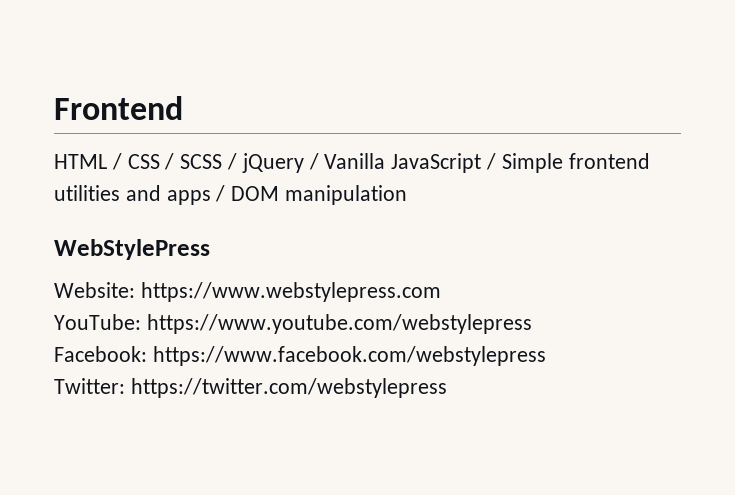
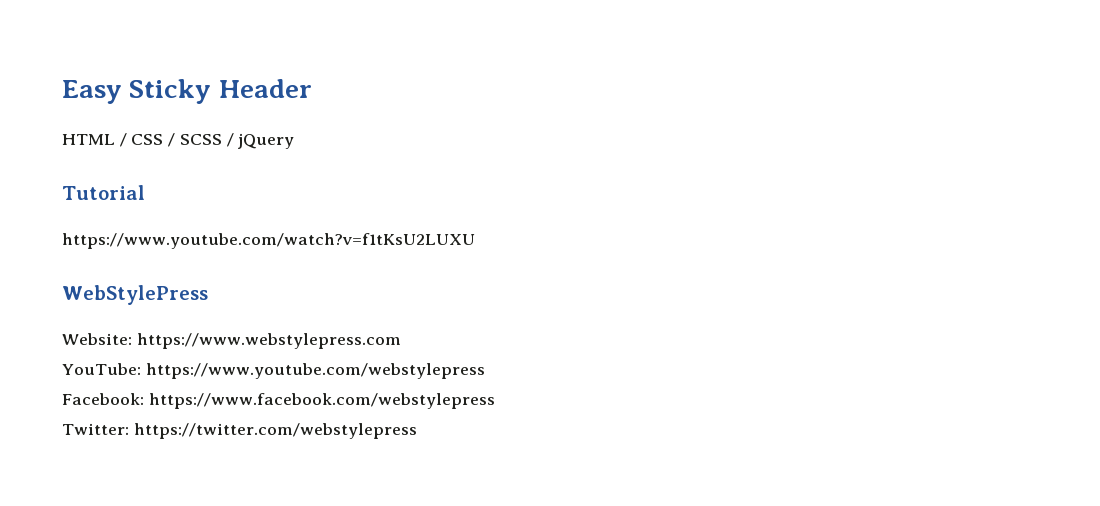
[54,96,183,120] Frontend -> [62,79,312,104] Easy Sticky Header
[308,153,650,173] [54,185,408,205] / Vanilla JavaScript / Simple frontend utilities and apps / DOM manipulation -> [62,185,145,200] [62,233,475,249] // Tutorial // https://www.youtube.com/watch?v=f1tKsU2LUXU

